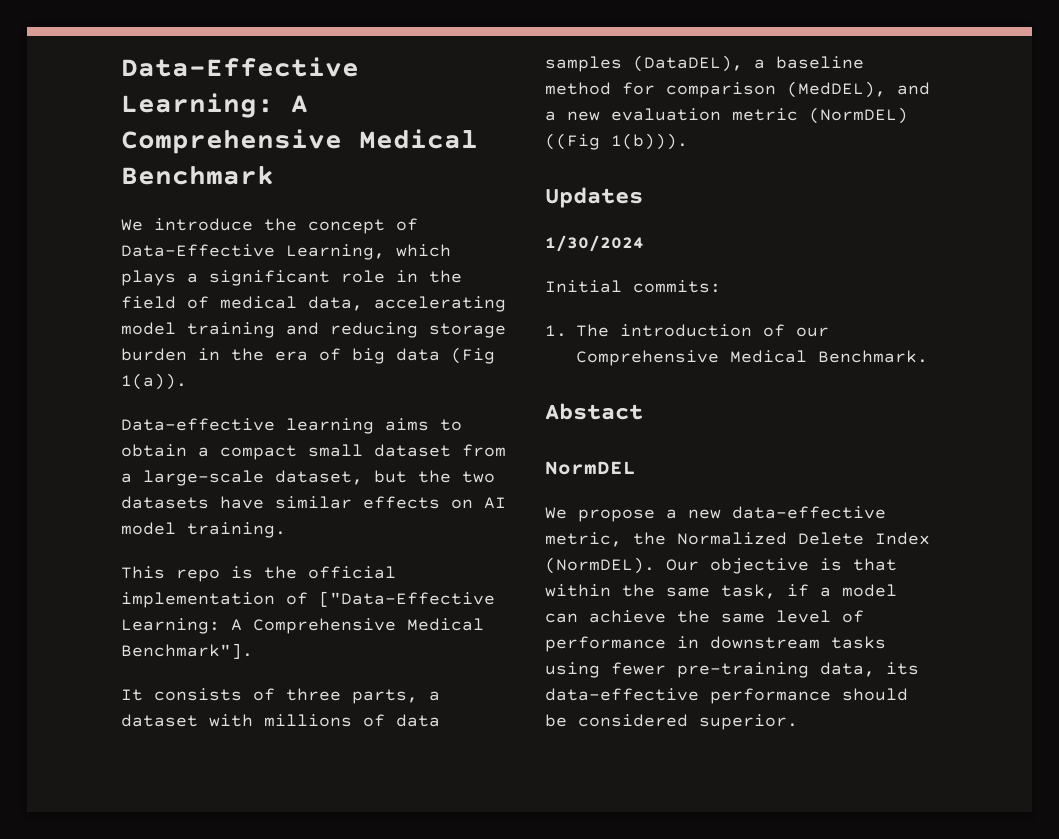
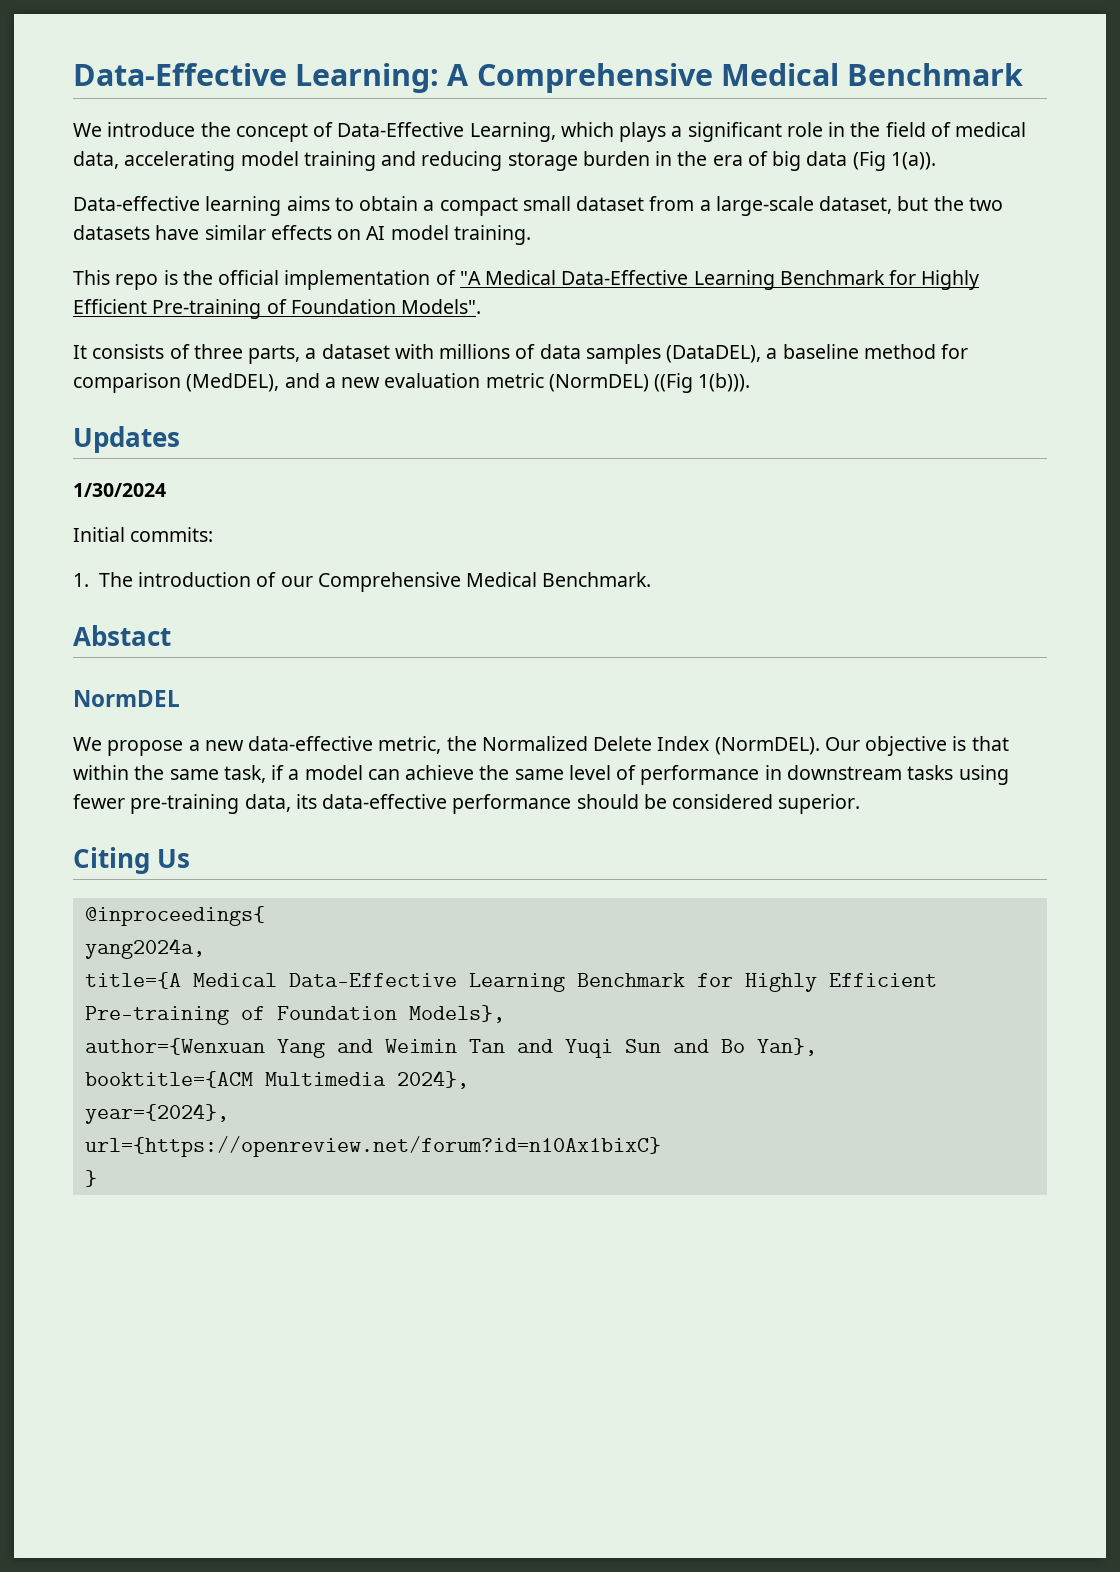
[319,591,495,607] [121,618,484,634] [121,643,253,659] ["Data-Effective Learning: A Comprehensive Medical Benchmark"]. -> [459,270,980,290] [73,299,482,319] "A Medical Data-Effective Learning Benchmark for Highly Efficient Pre-training of Foundation Models".
(798, 722) none -> [73,847,191,874] [84,906,265,926] [84,938,205,959] [84,972,937,992] [84,1005,505,1025] [84,1038,817,1058] [84,1070,469,1089] [84,1103,229,1124] [84,1136,661,1157] [84,1170,97,1187] // Citing Us // @inproceedings{ // yang2024a, // title={A Medical Data-Effective Learning Benchmark for Highly Efficient Pre-training of Foundation Models}, // author={Wenxuan Yang and Weimin Tan and Yuqi Sun and Bo Yan}, // booktitle={ACM Multimedia 2024}, // year={2024}, // url={https://openreview.net/forum?id=n10Ax1bixC} // }

